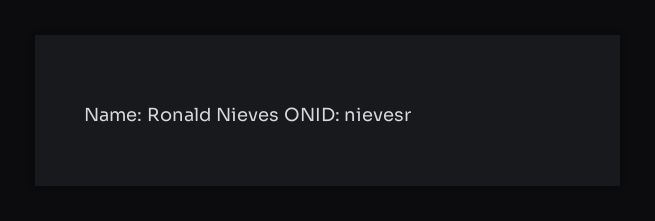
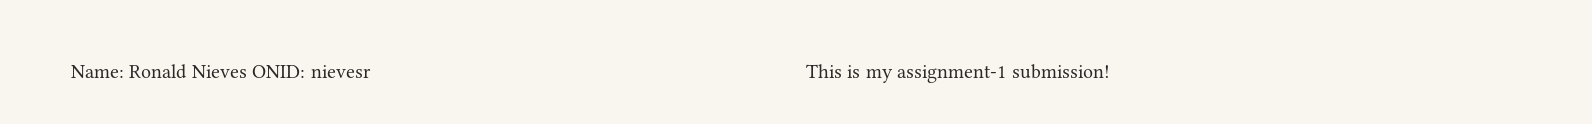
(412, 114) none -> [806,64,1110,83] // This is my assignment-1 submission!

